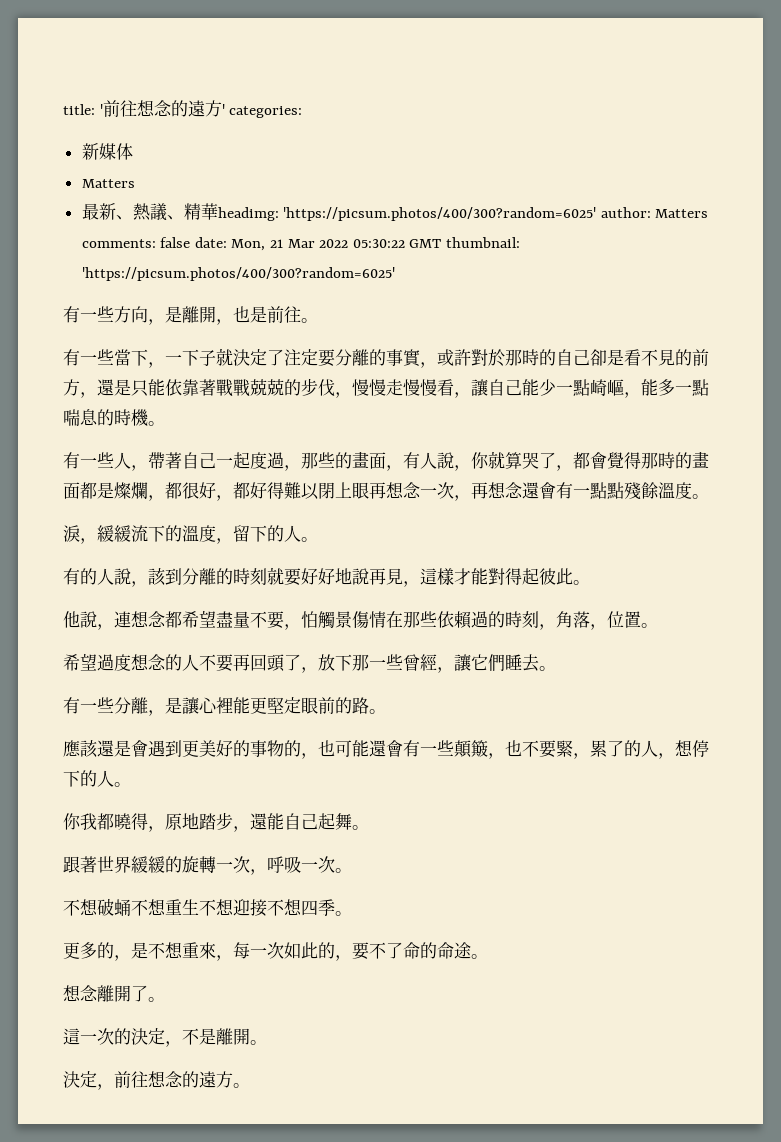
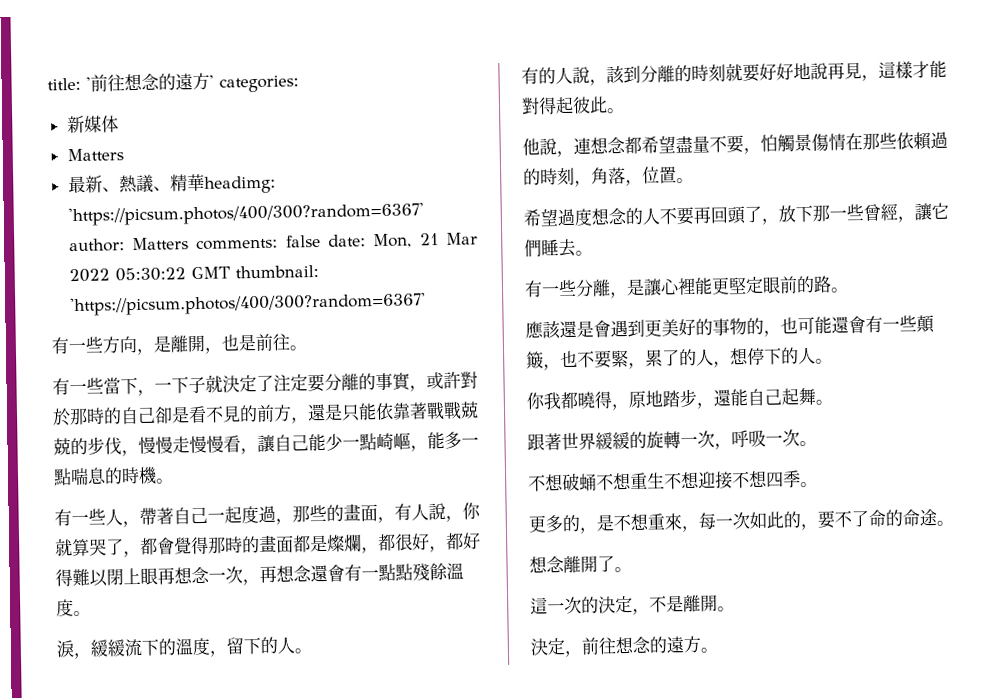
[283,207,597,221] 'https://picsum.photos/400/300?random=6025' -> [67,202,424,227] 'https://picsum.photos/400/300?random=6367'
[81,267,395,281] 'https://picsum.photos/400/300?random=6025' -> [69,292,426,317] 'https://picsum.photos/400/300?random=6367'

